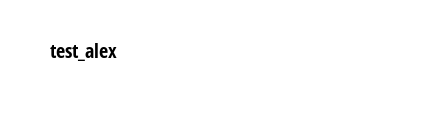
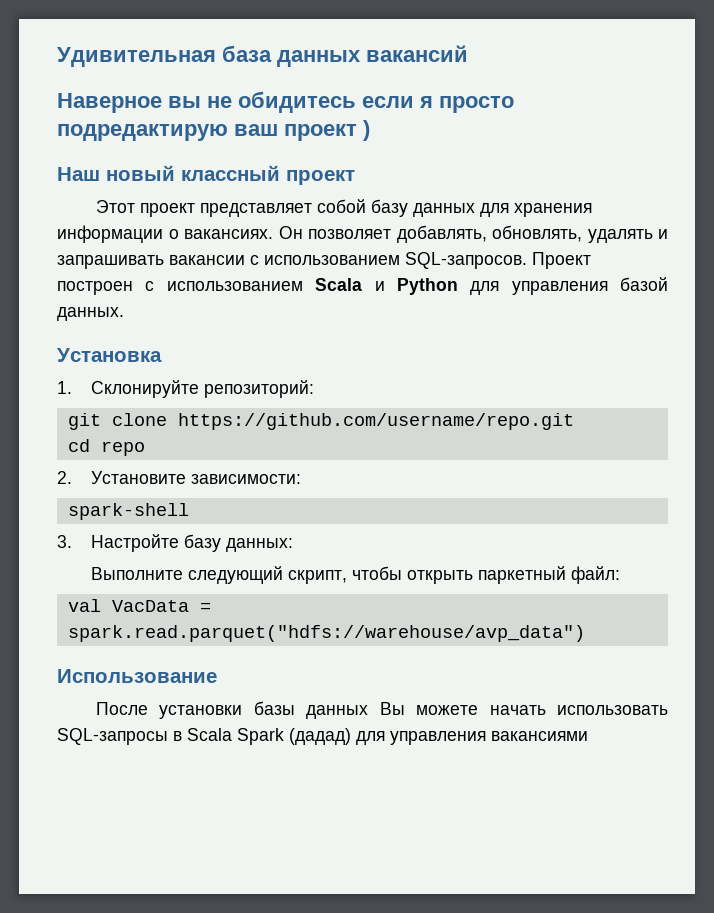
[50,43,117,61] test_alex -> [57,45,468,67] [57,91,514,113] [57,120,370,141] [57,165,355,185] [95,199,592,217] [57,225,668,243] [57,252,591,269] [57,277,668,295] [57,307,124,321] [57,348,162,362] [57,380,315,398] [67,413,574,430] [67,439,145,456] [57,471,302,484] [67,503,189,520] [57,534,294,552] [91,566,621,584] [67,599,211,612] [67,625,585,642] [57,669,217,683] [95,701,668,719] [57,728,588,745] Удивительная база данных вакансий // Наверное вы не обидитесь если я просто подредактирую ваш проект ) // Наш новый классный проект // Этот проект представляет собой базу данных для хранения информации о вакансиях. Он позволяет добавлять, обновлять, удалять и запрашивать вакансии с использованием SQL-запросов. Проект построен с использованием Scala и Python для управления базой данных. // Установка // 1. Склонируйте репозиторий: // git clone https://github.com/username/repo.git // cd repo // 2. Установите зависимости: // spark-shell // 3. Настройте базу данных: // Выполните следующий скрипт, чтобы открыть паркетный файл: // val VacData = spark.read.parquet("hdfs://warehouse/avp_data") // Использование // После установки базы данных Вы можете начать использовать SQL-запросы в Scala Spark (дадад) для управления вакансиями

